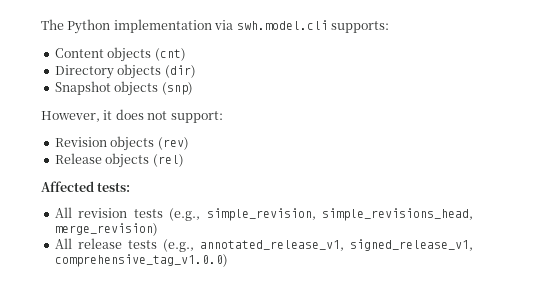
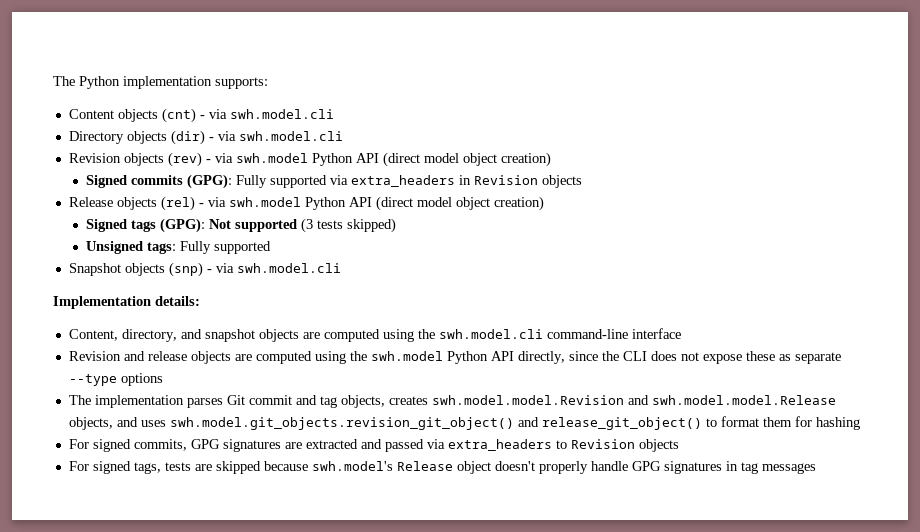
[214,20,328,30] via swh.model.cli -> (212, 82) none
(186, 54) none -> [199,109,334,119] - via swh.model.cli
[54,81,193,96] [41,109,223,123] [54,136,189,151] [54,153,184,168] [41,181,131,192] [54,207,473,221] [54,223,158,236] [54,238,473,252] [54,254,228,267] // Snapshot objects (snp) // However, it does not support: // Revision objects (rev) // Release objects (rel) // Affected tests: // All revision tests (e.g., simple_revision, simple_revisions_head, merge_revision) // All release tests (e.g., annotated_release_v1, signed_release_v1, comprehensive_tag_v1.0.0) -> [208,131,343,141] [68,152,551,167] [85,174,582,189] [68,196,544,211] [85,218,396,233] [85,241,271,254] [68,262,341,277] [53,296,200,309] [68,328,681,342] [68,351,841,364] [68,373,163,386] [68,395,836,408] [68,416,860,430] [68,439,679,452] [68,461,816,474] - via swh.model.cli // Revision objects (rev) - via swh.model Python API (direct model object creation) // Signed commits (GPG): Fully supported via extra_headers in Revision objects // Release objects (rel) - via swh.model Python API (direct model object creation) // Signed tags (GPG): Not supported (3 tests skipped) // Unsigned tags: Fully supported // Snapshot objects (snp) - via swh.model.cli // Implementation details: // Content, directory, and snapshot objects are computed using the swh.model.cli command-line interface // Revision and release objects are computed using the swh.model Python API directly, since the CLI does not expose these as separate --type options // The implementation parses Git commit and tag objects, creates swh.model.model.Revision and swh.model.model.Release objects, and uses swh.model.git_objects.revision_git_object() and release_git_object() to format them for hashing // For signed commits, GPG signatures are extracted and passed via extra_headers to Revision objects // For signed tags, tests are skipped because swh.model's Release object doesn't properly handle GPG signatures in tag messages

